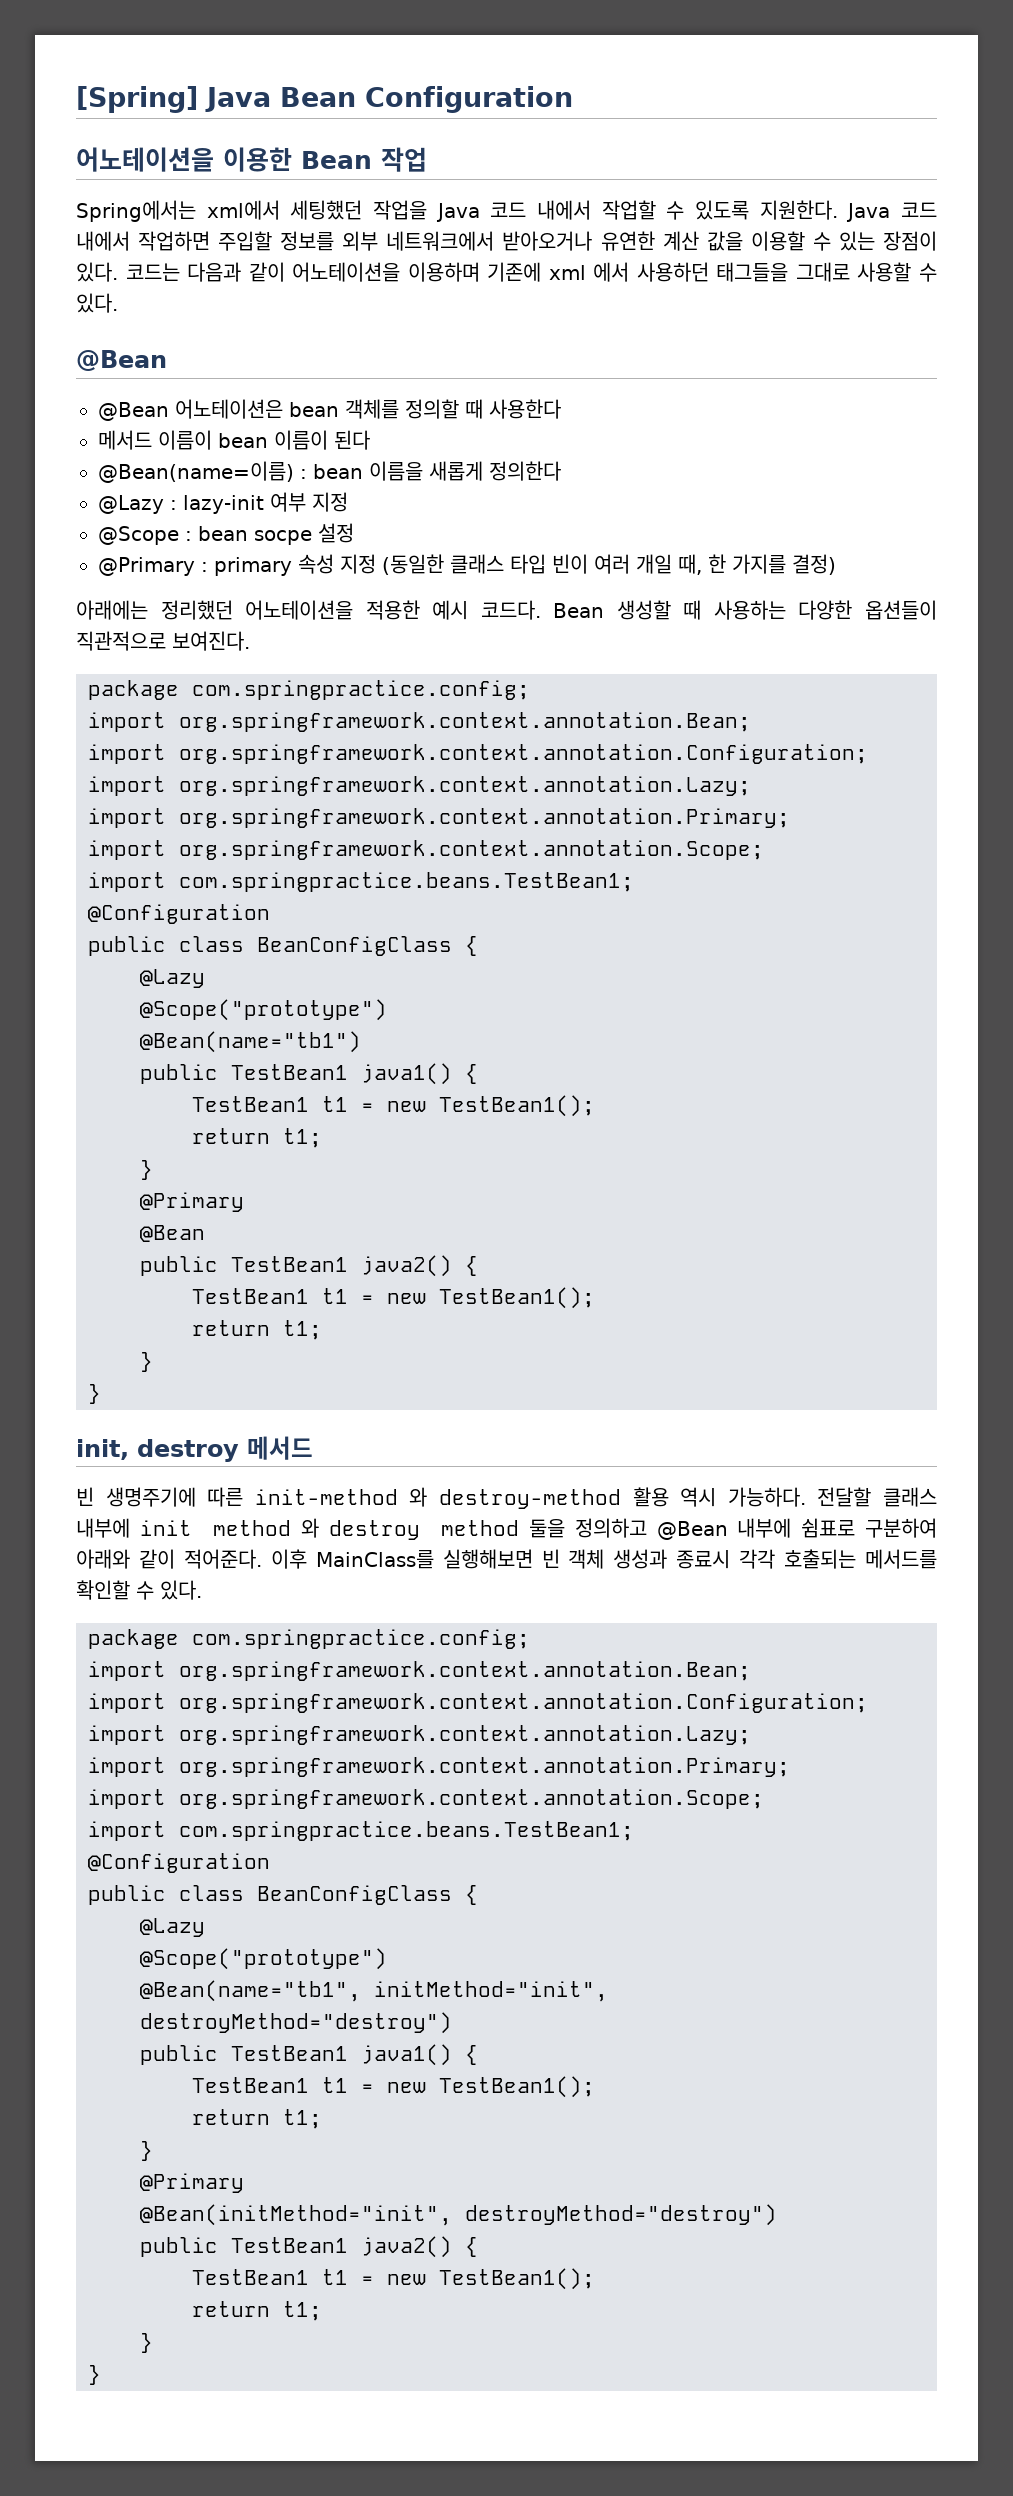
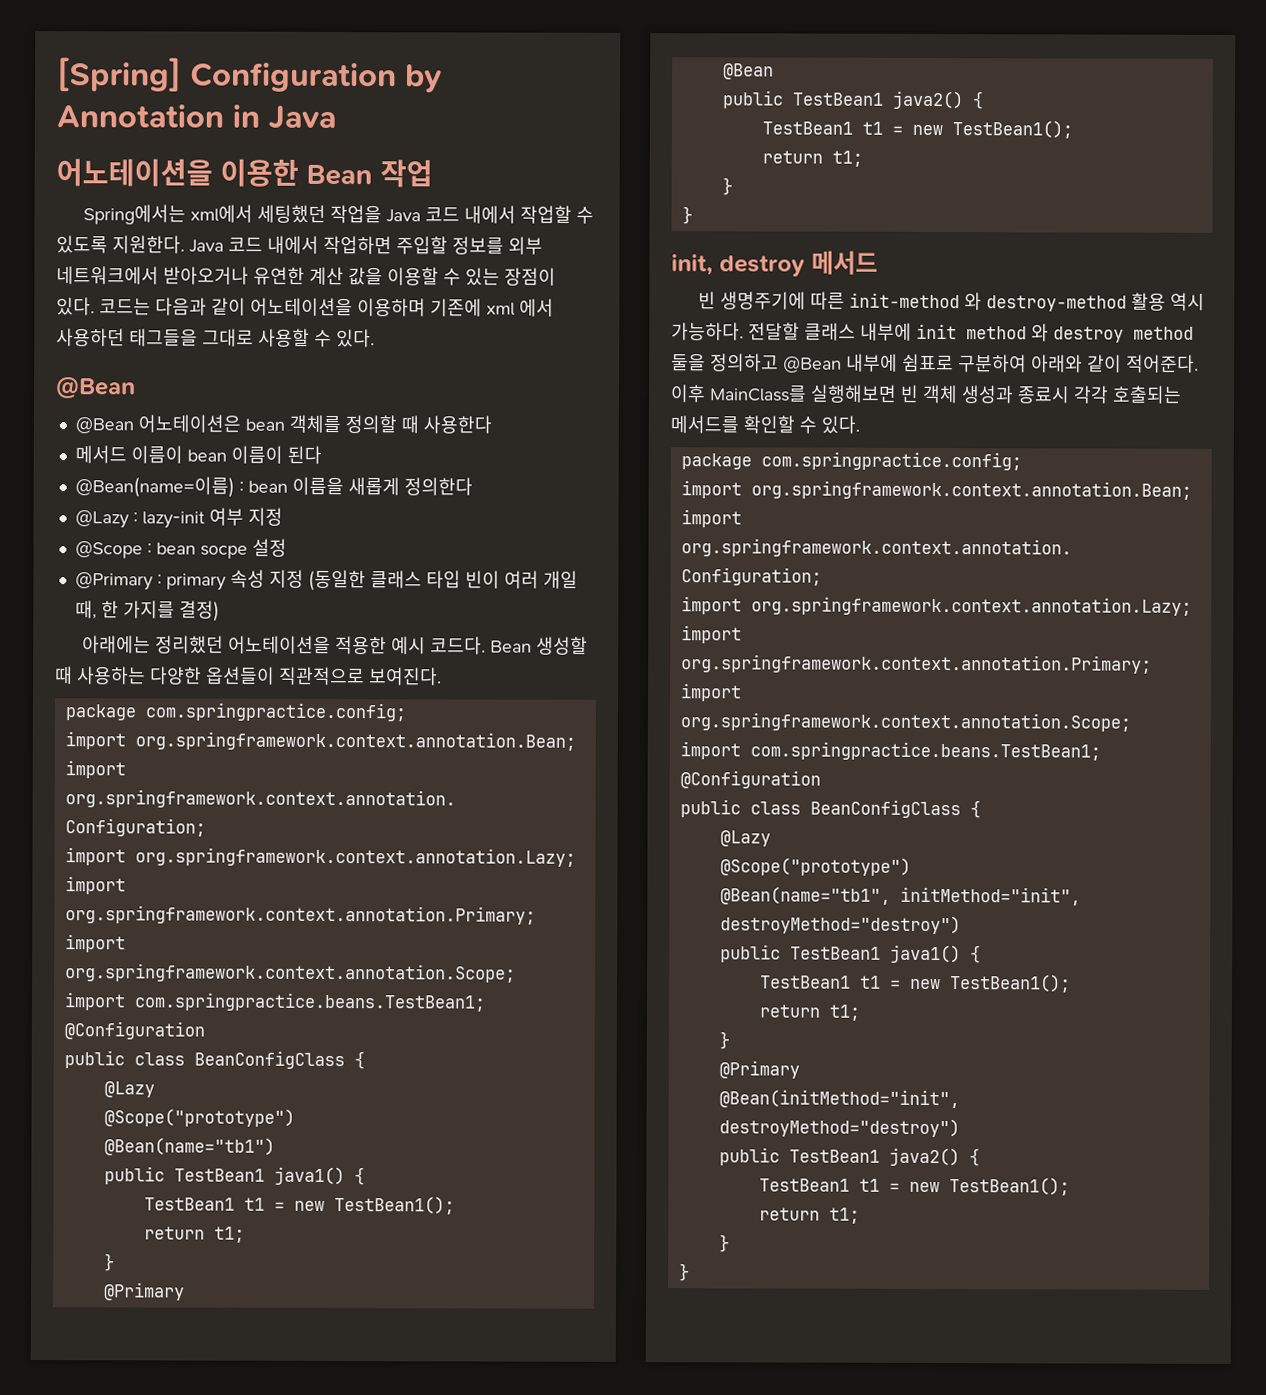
[205,86,573,113] Java Bean Configuration -> [190,62,443,93] [56,104,336,131] Configuration by Annotation in Java

